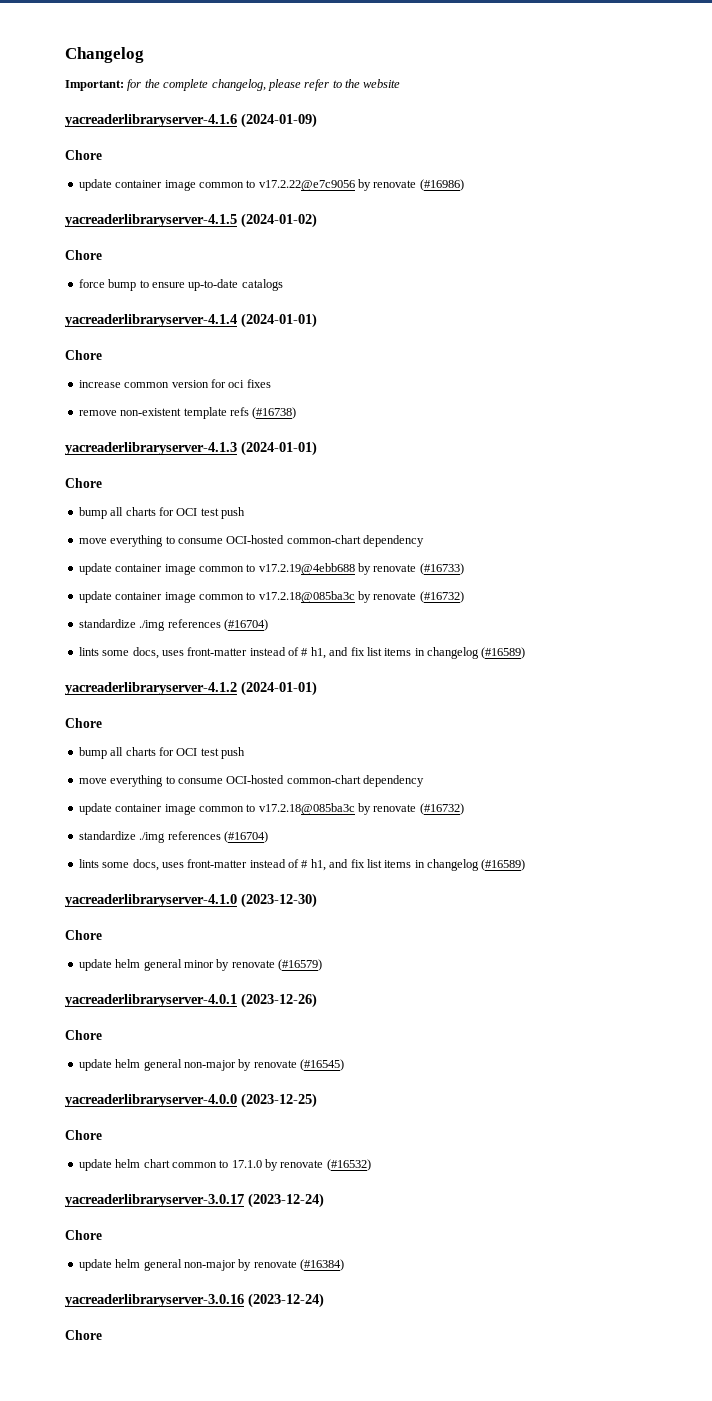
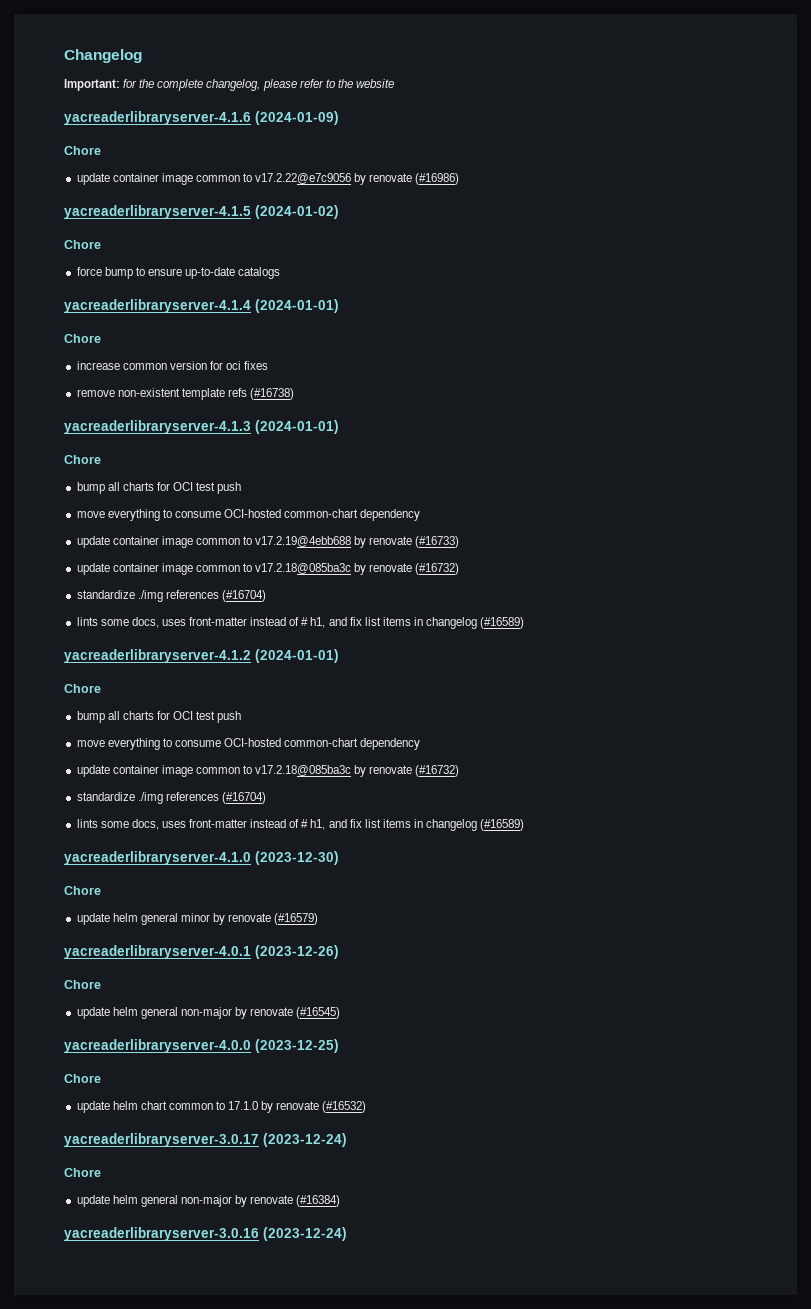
[65,1330,102,1340] // Chore -> (347, 1234) none

